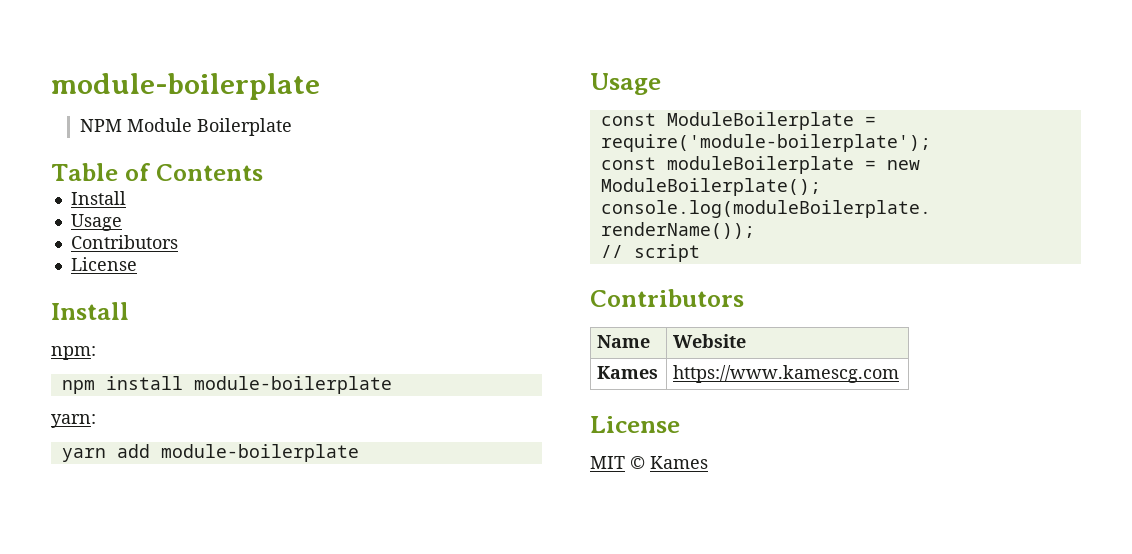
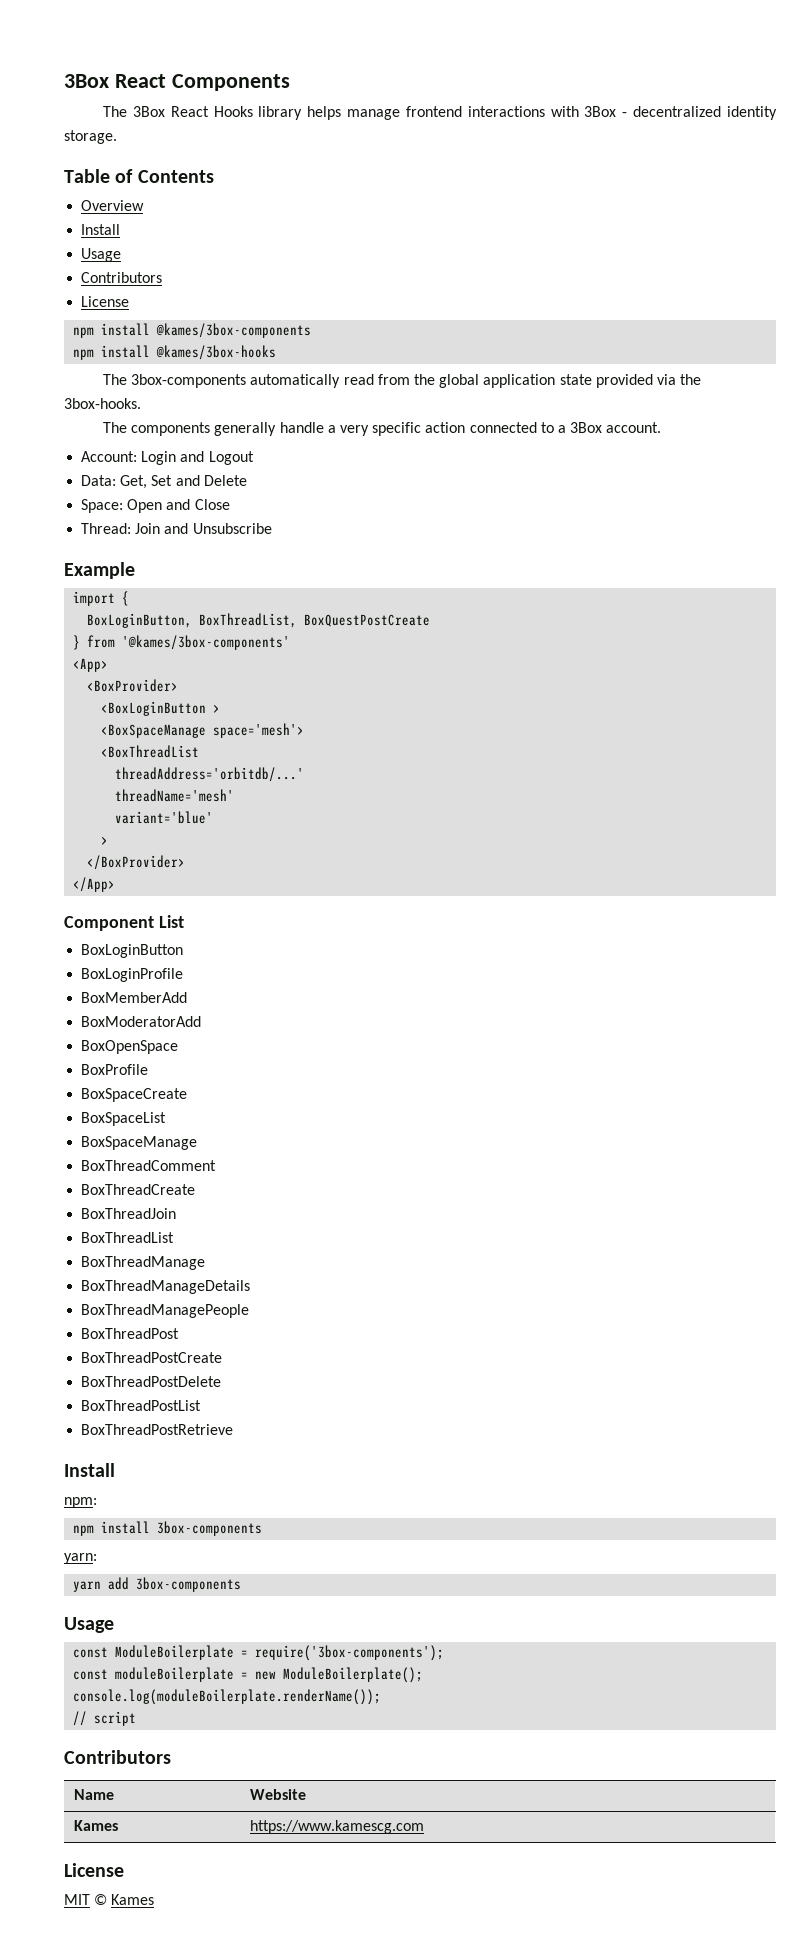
[51,73,320,100] [79,118,292,136] module-boilerplate // NPM Module Boilerplate -> [64,74,290,91] [103,106,778,120] [64,130,117,144] 3Box React Components // The 3Box React Hooks library helps manage frontend interactions with 3Box - decentralized identity storage.
(263, 172) none -> [81,200,145,211] // Overview
(137, 264) none -> [73,323,312,338] [73,345,277,360] [103,374,702,388] [64,398,141,409] [103,422,662,436] [81,451,254,465] [81,475,247,489] [81,499,230,513] [81,523,272,534] [64,562,135,579] [73,591,130,606] [87,613,431,628] [73,635,291,650] [73,658,109,672] [87,679,179,692] [101,701,221,716] [101,723,305,738] [101,745,200,758] [115,767,305,782] [115,789,235,802] [115,811,214,824] [101,836,109,845] [87,855,186,870] [73,877,116,892] [64,915,184,931] [81,944,184,958] [81,968,184,982] [81,992,188,1003] [81,1016,202,1027] [81,1040,179,1054] [81,1064,149,1075] [81,1088,188,1102] [81,1112,167,1126] [81,1136,198,1150] [81,1160,217,1171] [81,1184,196,1195] [81,1208,177,1219] [81,1232,175,1243] [81,1256,206,1270] [81,1280,251,1294] [81,1304,250,1318] [81,1328,180,1339] [81,1352,223,1363] [81,1376,222,1387] [81,1400,202,1411] [81,1424,234,1435] // npm install @kames/3box-components // npm install @kames/3box-hooks // The 3box-components automatically read from the global application state provided via the 3box-hooks. // The components generally handle a very specific action connected to a 3Box account. // Account: Login and Logout // Data: Get, Set and Delete // Space: Open and Close // Thread: Join and Unsubscribe // Example // import { // BoxLoginButton, BoxThreadList, BoxQuestPostCreate // } from '@kames/3box-components' // <App> // <BoxProvider> // <BoxLoginButton > // <BoxSpaceManage space='mesh'> // <BoxThreadList // threadAddress='orbitdb/...' // threadName='mesh' // variant='blue' // > // </BoxProvider> // </App> // Component List // BoxLoginButton // BoxLoginProfile // BoxMemberAdd // BoxModeratorAdd // BoxOpenSpace // BoxProfile // BoxSpaceCreate // BoxSpaceList // BoxSpaceManage // BoxThreadComment // BoxThreadCreate // BoxThreadJoin // BoxThreadList // BoxThreadManage // BoxThreadManageDetails // BoxThreadManagePeople // BoxThreadPost // BoxThreadPostCreate // BoxThreadPostDelete // BoxThreadPostList // BoxThreadPostRetrieve
[193,376,392,394] module-boilerplate -> [157,1521,263,1536] 3box-components
[160,444,359,462] module-boilerplate -> [136,1577,242,1592] 3box-components
[600,134,931,152] require('module-boilerplate'); -> [255,1645,445,1661] require('3box-components');

